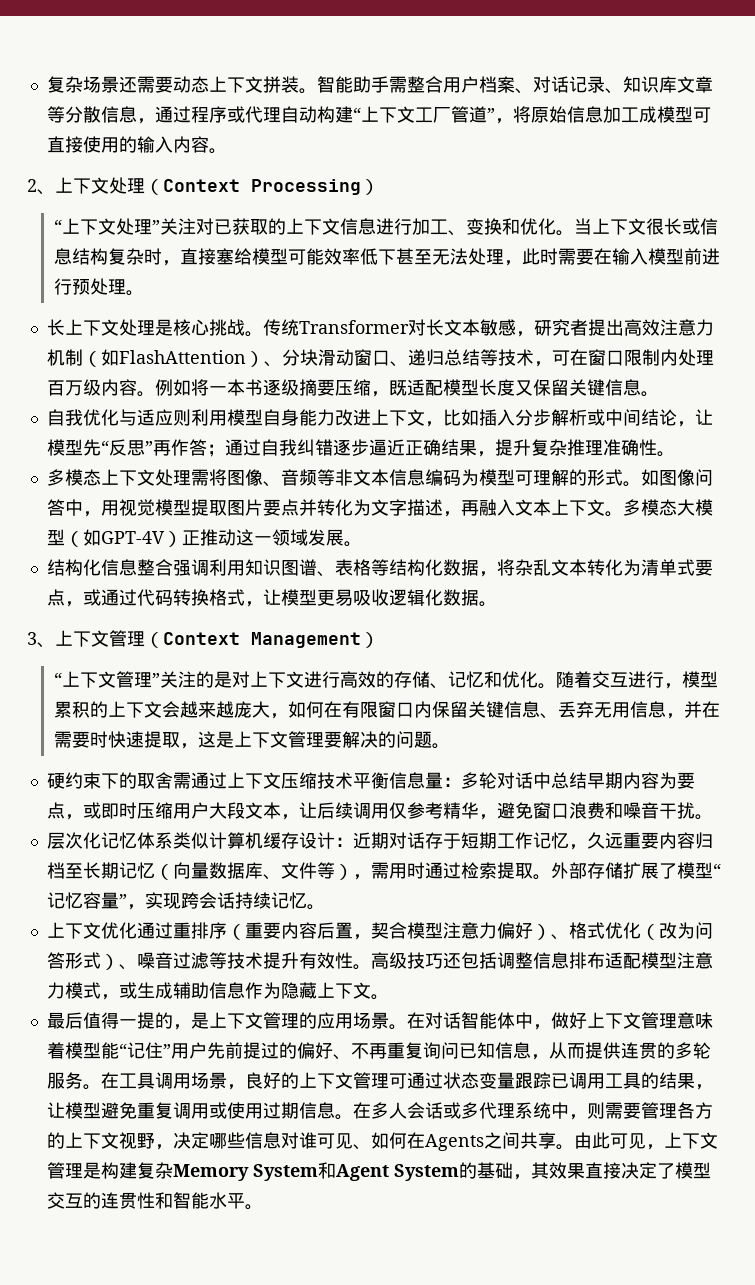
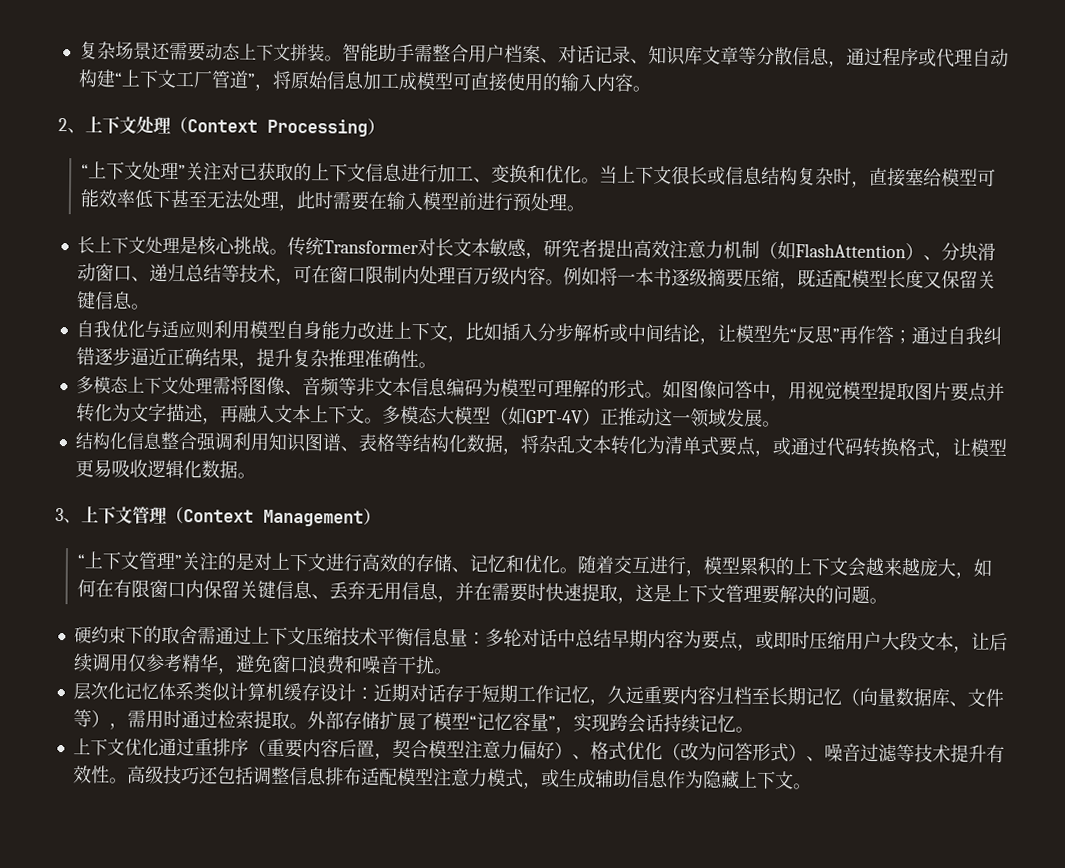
[46,1012,713,1030] [46,1042,711,1060] [46,1072,713,1090] [46,1102,713,1120] [46,1132,718,1151] [46,1162,711,1181] [46,1192,263,1210] // 最后值得一提的，是上下文管理的应用场景。在对话智能体中，做好上下文管理意味着模型能“记住”用户先前提过的偏好、不再重复询问已知信息，从而提供连贯的多轮服务。在工具调用场景，良好的上下文管理可通过状态变量跟踪已调用工具的结果，让模型避免重复调用或使用过期信息。在多人会话或多代理系统中，则需要管理各方的上下文视野，决定哪些信息对谁可见、如何在Agents之间共享。由此可见，上下文管理是构建复杂Memory System和Agent System的基础，其效果直接决定了模型交互的连贯性和智能水平。 -> (812, 786) none

